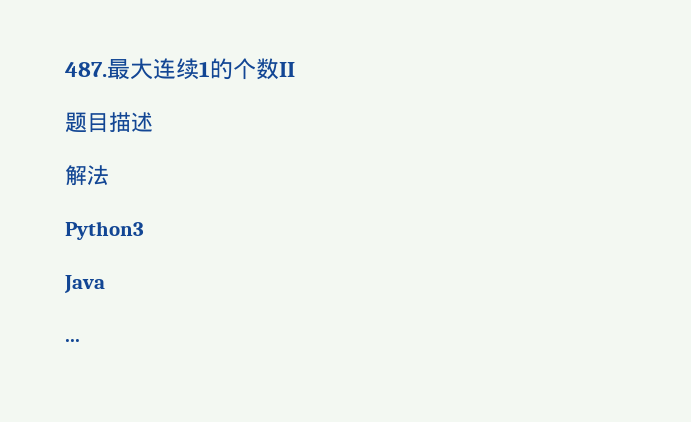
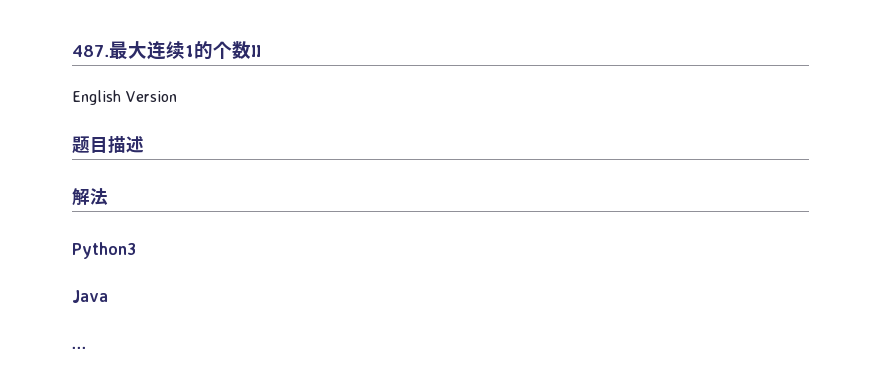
(295, 69) none -> [72,90,177,105] // English Version

